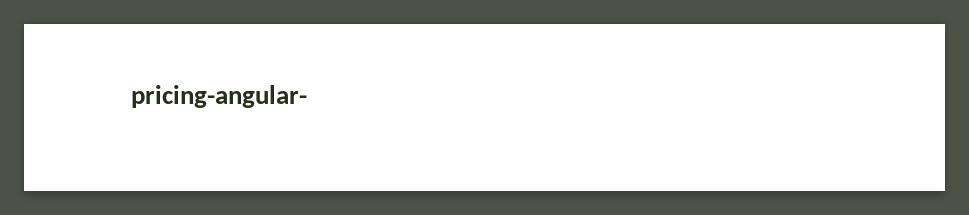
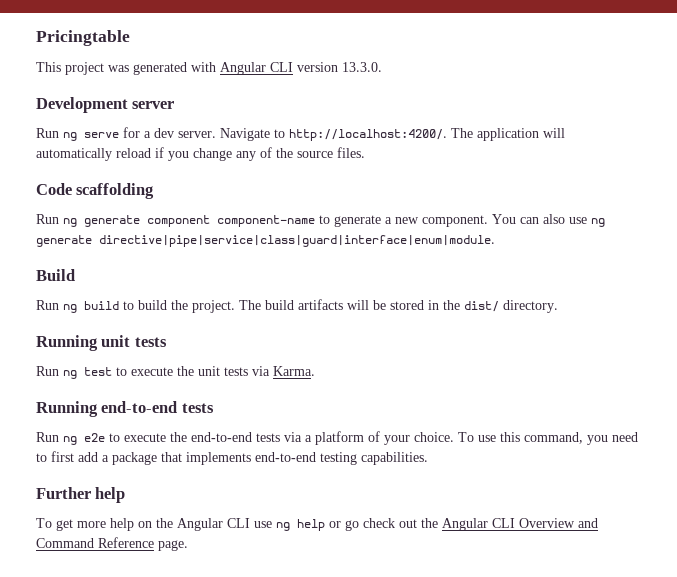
[131,85,307,108] pricing-angular- -> [36,30,130,46] [36,62,382,75] [36,97,175,113] [36,127,565,141] [36,147,365,161] [36,183,155,199] [36,214,605,227] [36,235,495,247] [36,269,75,281] [36,299,558,313] [36,335,167,351] [36,366,315,379] [36,401,214,417] [36,431,638,445] [36,451,428,465] [36,487,126,503] [36,518,598,531] [36,537,188,551] Pricingtable // This project was generated with Angular CLI version 13.3.0. // Development server // Run ng serve for a dev server. Navigate to http://localhost:4200/. The application will automatically reload if you change any of the source files. // Code scaffolding // Run ng generate component component-name to generate a new component. You can also use ng generate directive|pipe|service|class|guard|interface|enum|module. // Build // Run ng build to build the project. The build artifacts will be stored in the dist/ directory. // Running unit tests // Run ng test to execute the unit tests via Karma. // Running end-to-end tests // Run ng e2e to execute the end-to-end tests via a platform of your choice. To use this command, you need to first add a package that implements end-to-end testing capabilities. // Further help // To get more help on the Angular CLI use ng help or go check out the Angular CLI Overview and Command Reference page.

